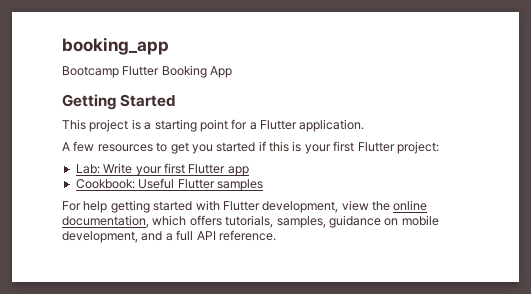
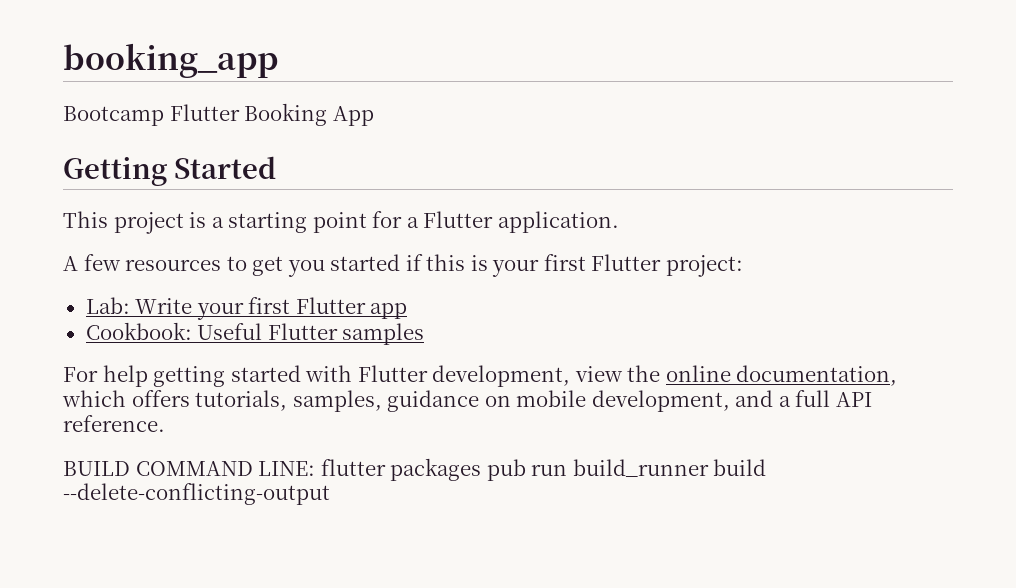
(276, 235) none -> [63,458,767,481] [63,483,330,505] // BUILD COMMAND LINE: flutter packages pub run build_runner build --delete-conflicting-output

